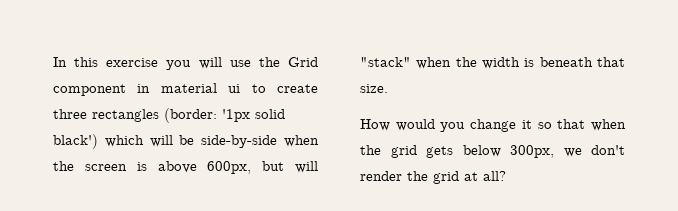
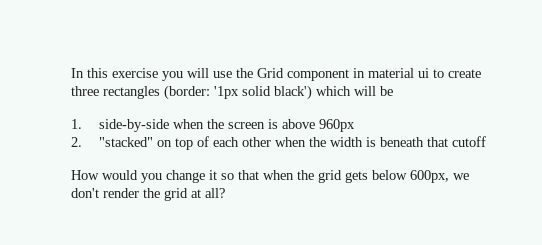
(195, 140) none -> [71,119,82,129] // 1.
[207,161,318,174] [360,57,411,67] 600px, but will "stack" -> [318,119,355,132] [71,136,271,150] 960px // 2. "stacked" on top of each other
[360,84,388,93] size. -> [451,136,486,147] cutoff
[510,145,554,158] 300px, -> [410,170,449,183] 600px,

